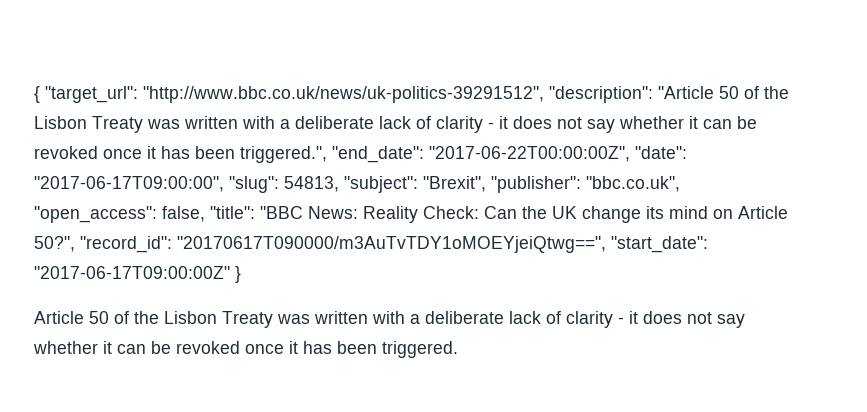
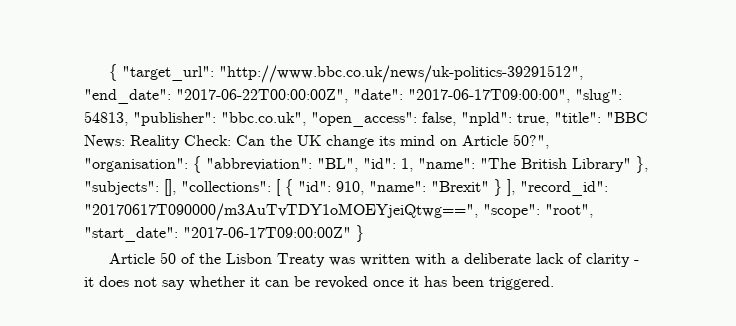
[549,86,789,103] [34,116,757,133] [34,146,327,163] "description": "Article 50 of the Lisbon Treaty was written with a deliberate lack of clarity - it does not say whether it can be revoked once it has been triggered.", -> (584, 74) none
[344,176,486,193] "subject": "Brexit", -> (128, 118) none
(205, 214) none -> [461,112,549,126] "npld": true,
[80,236,606,253] "record_id": "20170617T090000/m3AuTvTDY1oMOEYjeiQtwg==", -> [84,156,648,173] [84,179,608,196] [84,203,593,221] "organisation": { "abbreviation": "BL", "id": 1, "name": "The British Library" }, "subjects": [], "collections": [ { "id": 910, "name": "Brexit" } ], "record_id": "20170617T090000/m3AuTvTDY1oMOEYjeiQtwg==", "scope": "root",

